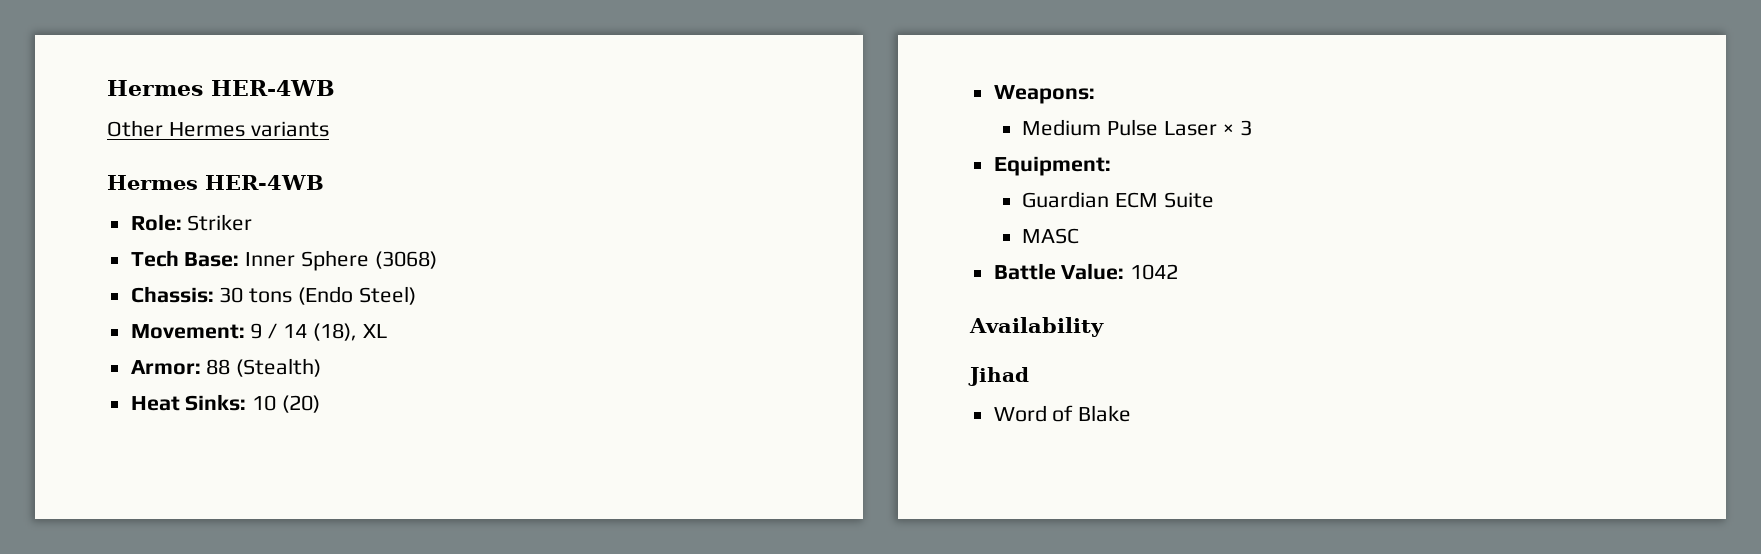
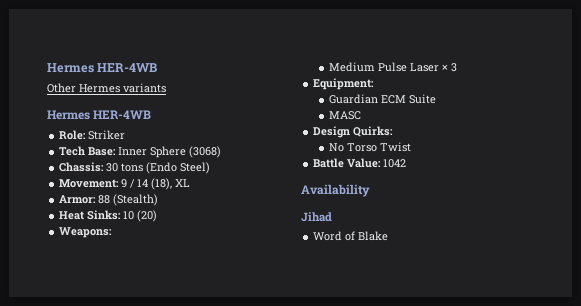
(1080, 236) none -> [313,126,394,138] [328,142,411,152] // Design Quirks: // No Torso Twist

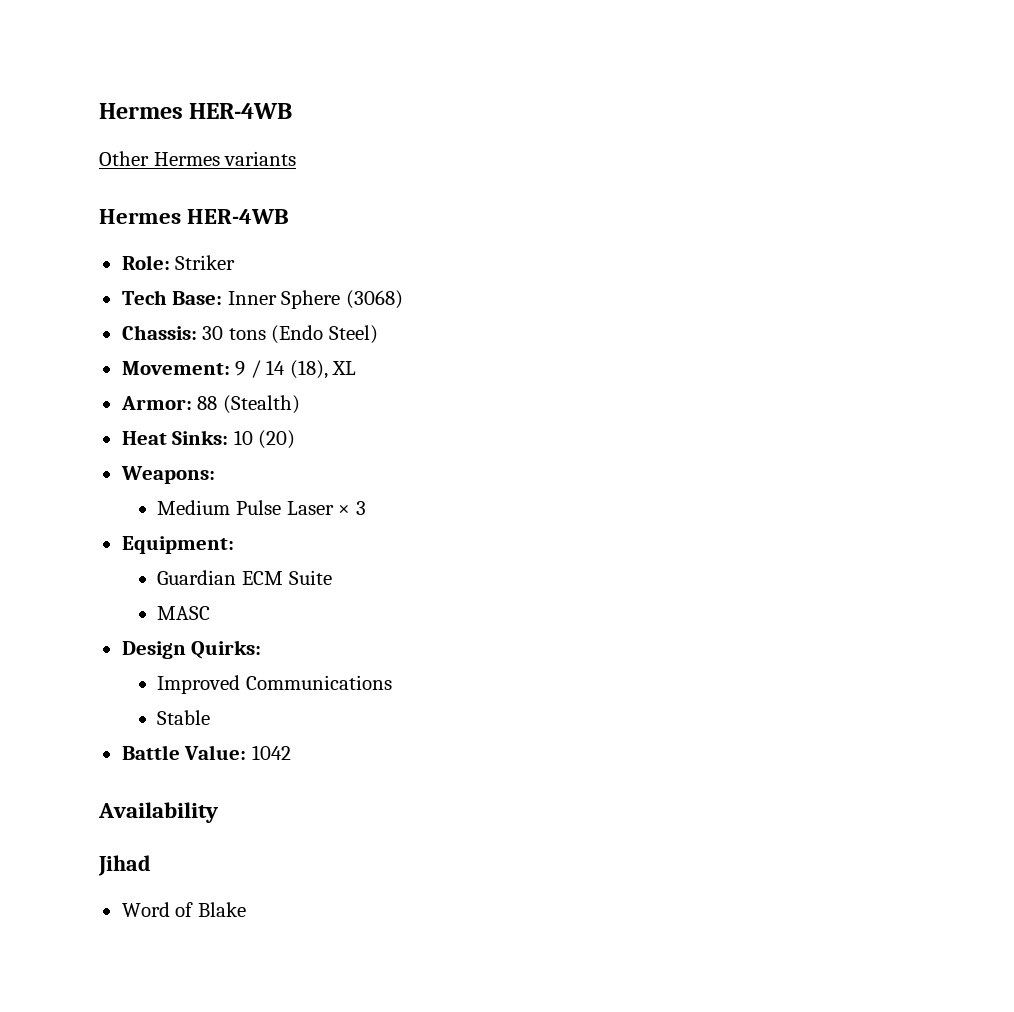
[328,142,411,152] No Torso Twist -> [157,675,393,694] [157,710,211,725] Improved Communications // Stable

